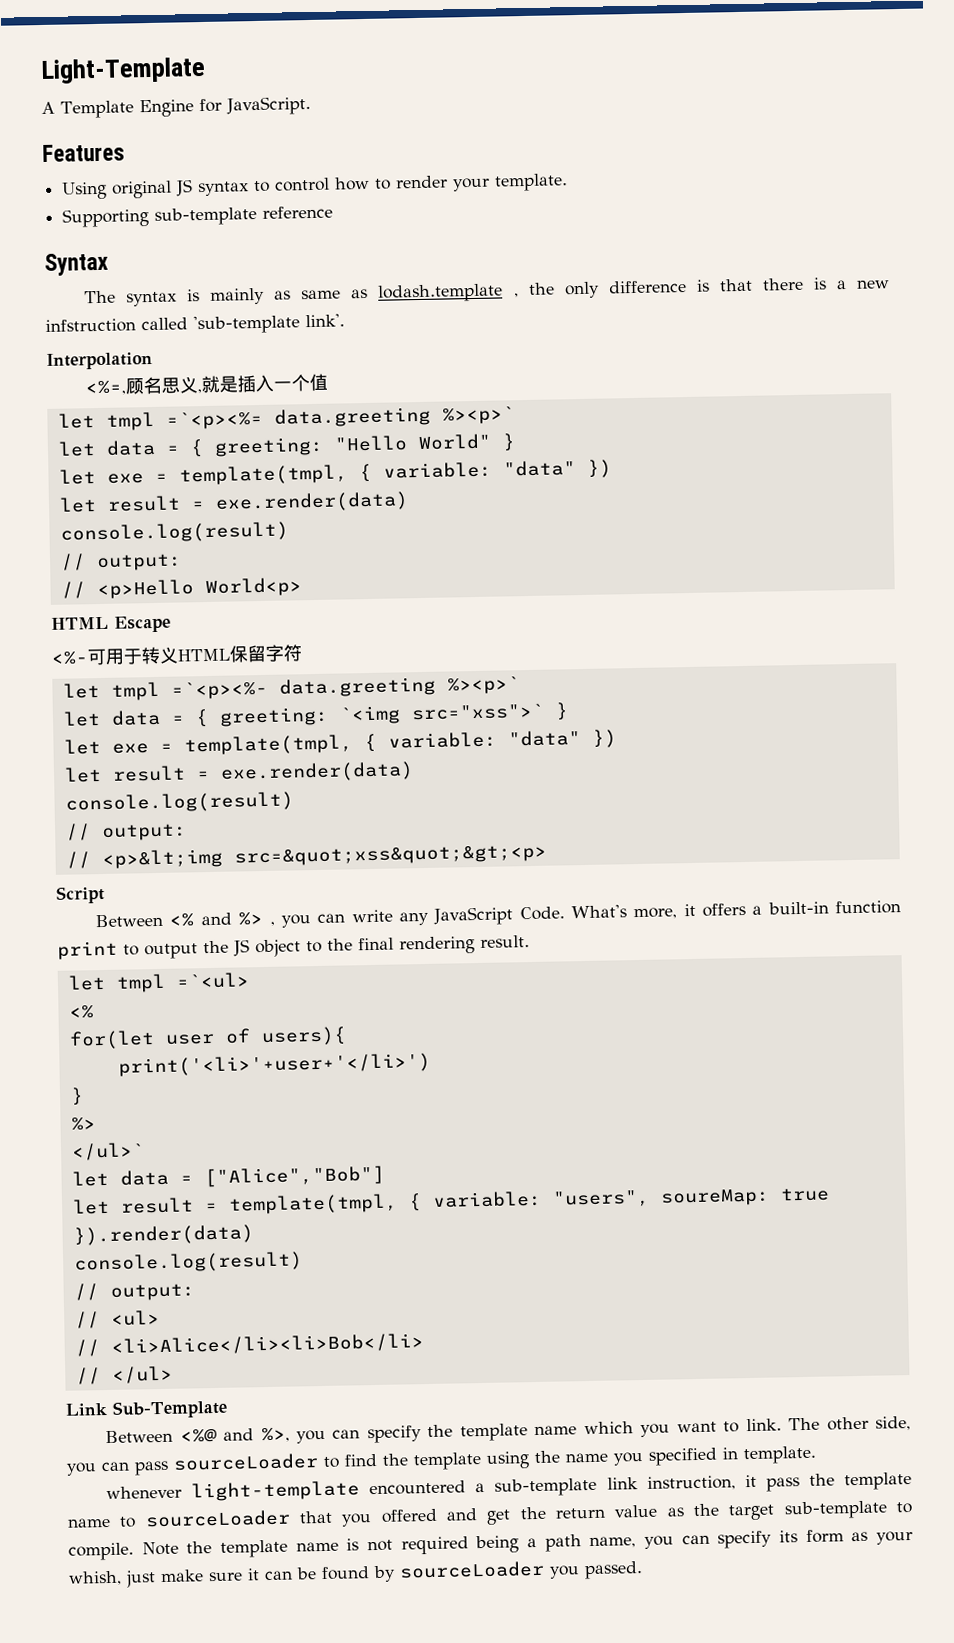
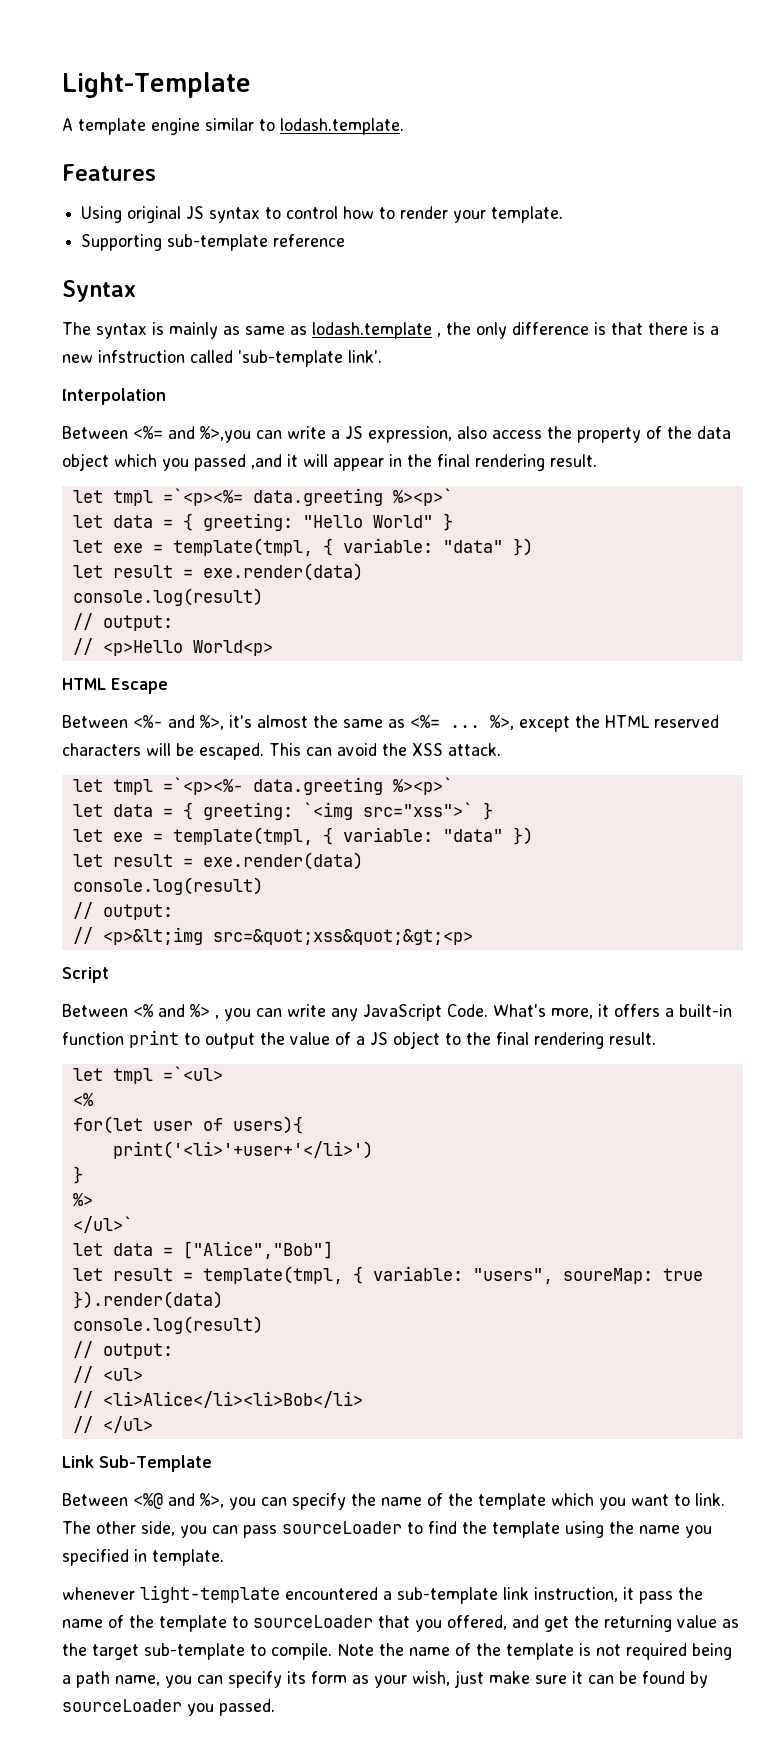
[60,95,311,119] Template Engine for JavaScript. -> [78,118,404,135] template engine similar to lodash.template.
[85,373,329,396] <%=,顾名思义,就是插入一个值 -> [62,426,731,443] [62,453,597,471] Between <%= and %>,you can write a JS expression, also access the property of the data object which you passed ,and it will appear in the final rendering result.
[51,644,302,666] <%-可用于转义HTML保留字符 -> [62,715,719,732] [62,743,501,760] Between <%- and %>, it's almost the same as <%= ... %>, except the HTML reserved characters will be escaped. This can avoid the XSS attack.
(229, 947) none -> [290,1032,365,1045] value of a
[459,1423,578,1442] template name -> [381,1493,546,1510] name of the template
[843,1472,912,1491] [67,1517,111,1528] template name -> [62,1615,227,1632] name of the template
[380,1508,438,1523] offered -> [447,1615,507,1630] offered,
[554,1507,606,1519] return -> [604,1615,672,1632] returning
[220,1539,339,1558] template name -> [409,1643,574,1660] name of the template
[68,1570,122,1586] whish, -> [412,1671,450,1686] wish,

